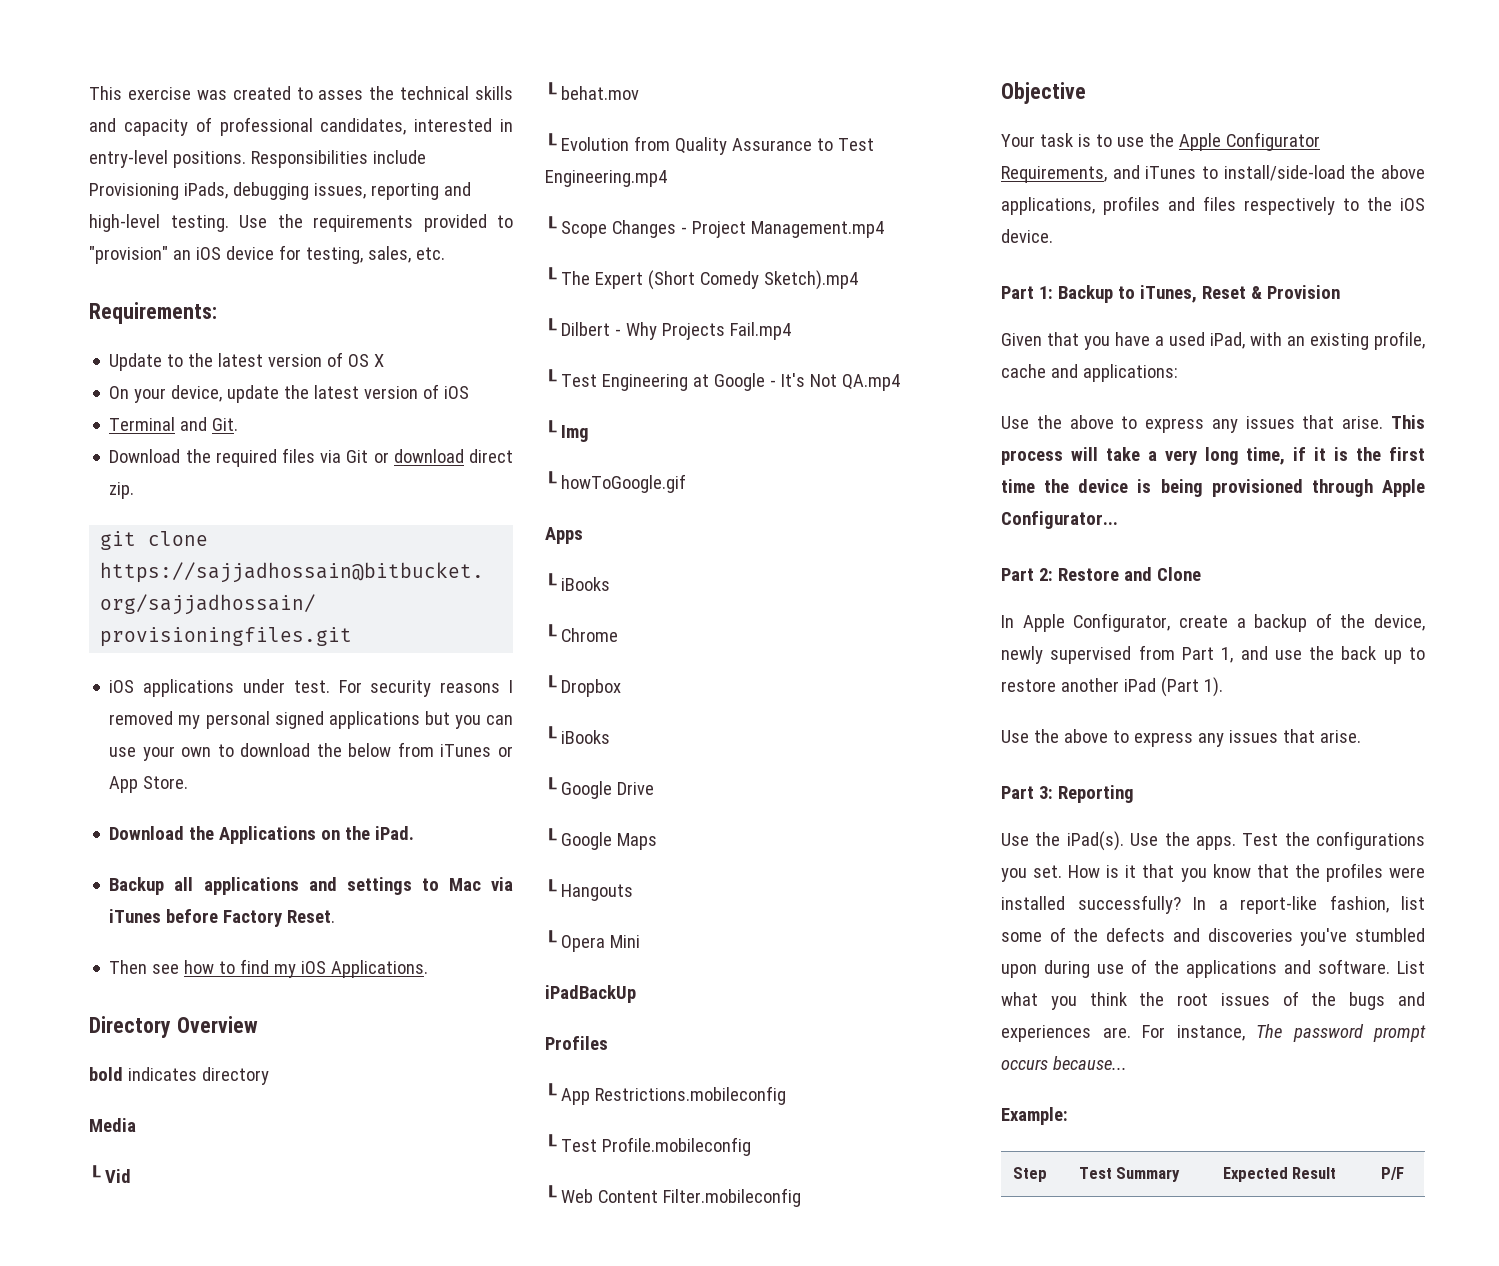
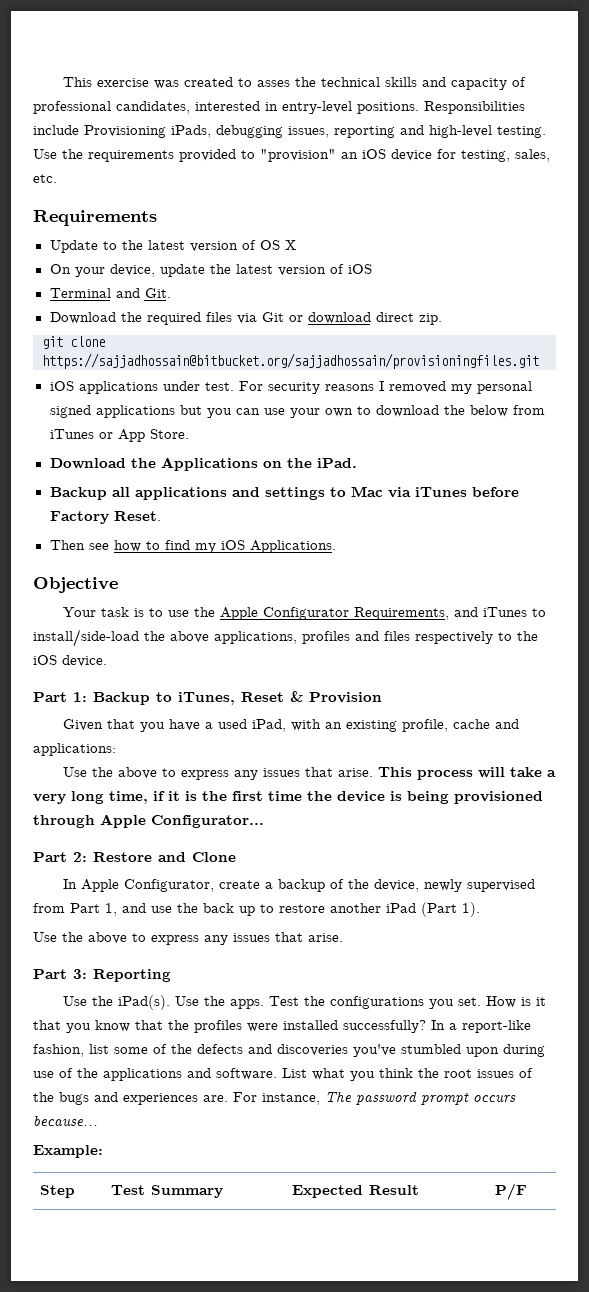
[89,302,217,324] Requirements: -> [33,210,157,226] Requirements
[89,1016,258,1038] [89,1067,269,1085] [89,1118,136,1132] [89,1165,131,1183] [545,82,639,100] [545,133,874,155] [545,170,667,187] [545,216,884,238] [545,267,858,290] [545,318,791,340] [545,369,900,391] [545,420,589,442] [545,471,686,493] [545,527,583,544] [545,573,610,591] [545,624,618,642] [545,675,621,697] [545,726,610,744] [545,777,654,799] [545,828,657,850] [545,879,633,901] [545,930,640,952] [545,985,636,1003] [545,1036,608,1050] [545,1083,786,1105] [545,1134,751,1156] [545,1185,801,1207] // Directory Overview // bold indicates directory // Media // ┖ Vid // ┖ behat.mov // ┖ Evolution from Quality Assurance to Test Engineering.mp4 // ┖ Scope Changes - Project Management.mp4 // ┖ The Expert (Short Comedy Sketch).mp4 // ┖ Dilbert - Why Projects Fail.mp4 // ┖ Test Engineering at Google - It's Not QA.mp4 // ┖ Img // ┖ howToGoogle.gif // Apps // ┖ iBooks // ┖ Chrome // ┖ Dropbox // ┖ iBooks // ┖ Google Drive // ┖ Google Maps // ┖ Hangouts // ┖ Opera Mini // iPadBackUp // Profiles // ┖ App Restrictions.mobileconfig // ┖ Test Profile.mobileconfig // ┖ Web Content Filter.mobileconfig -> (336, 546) none

